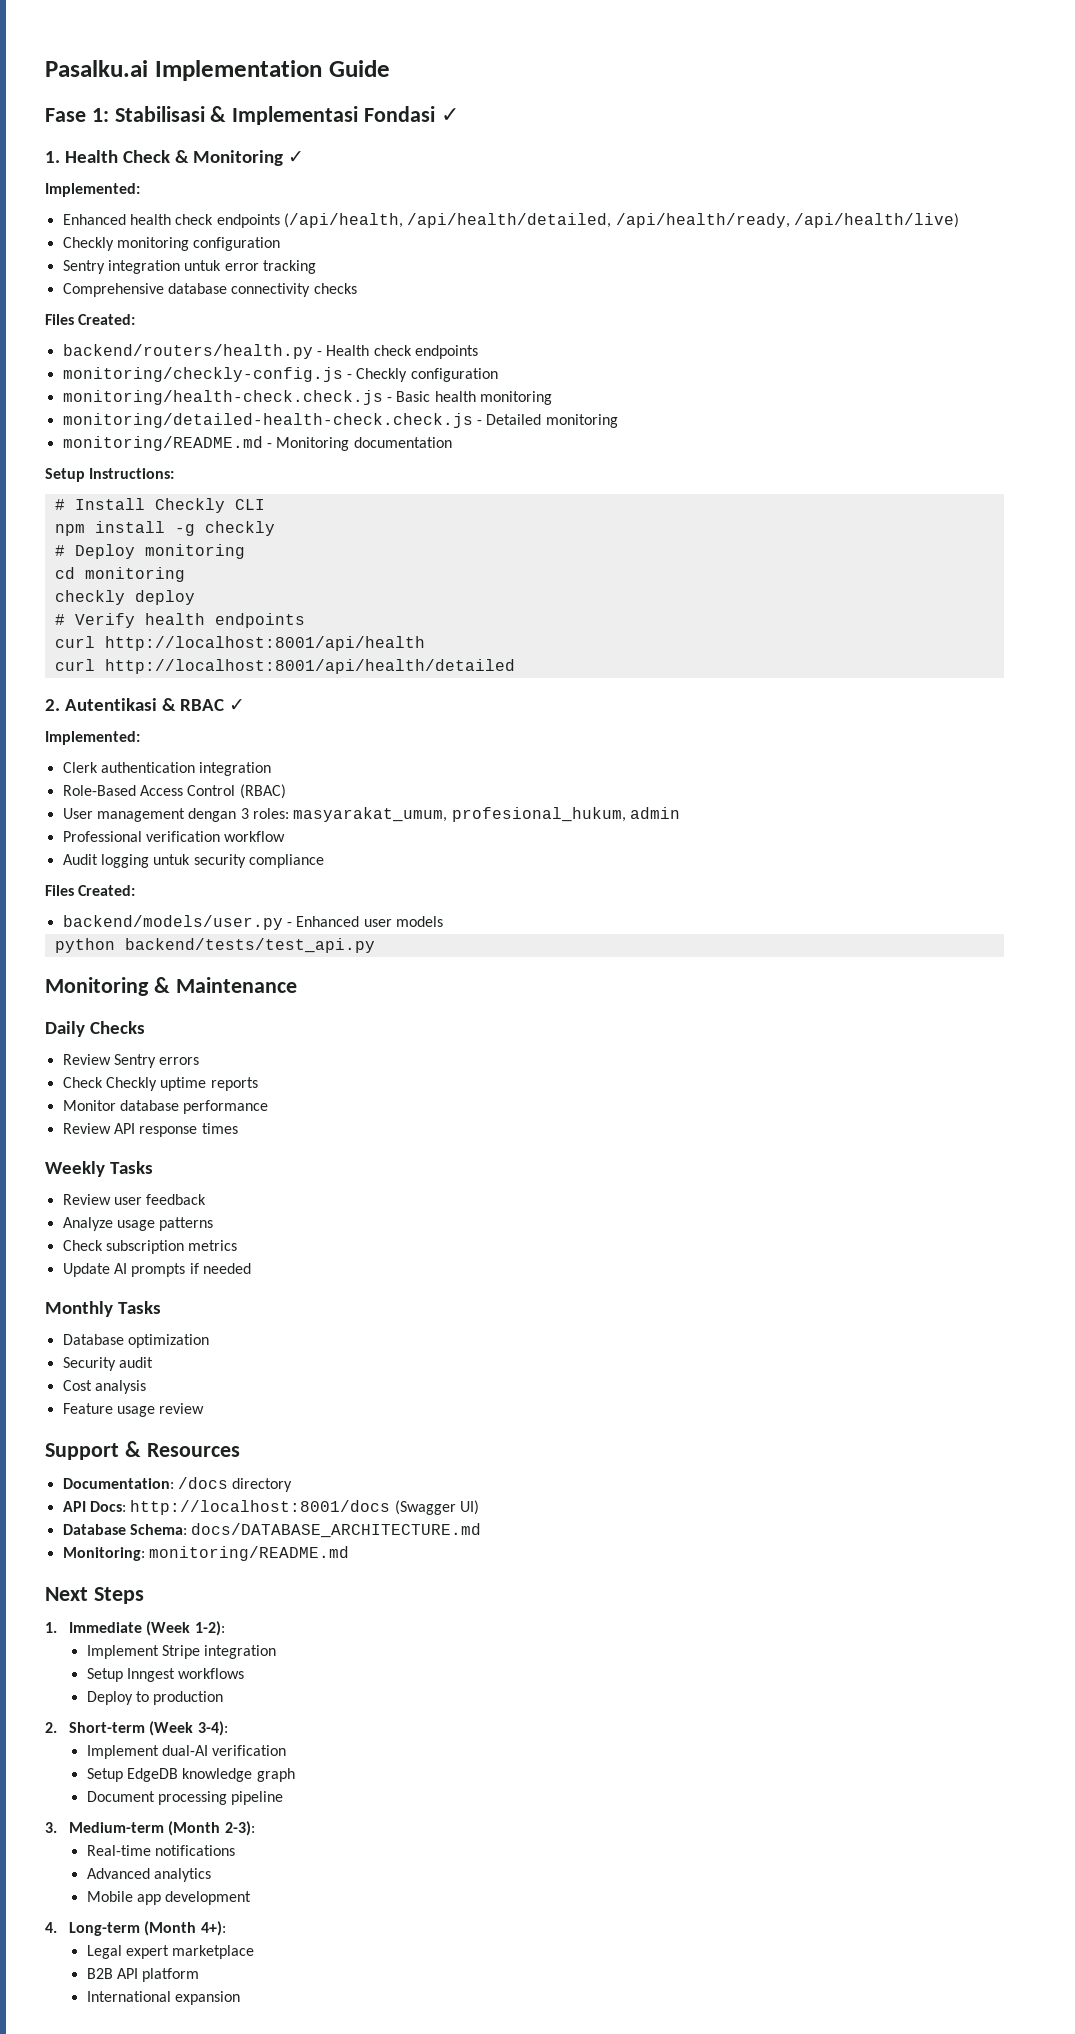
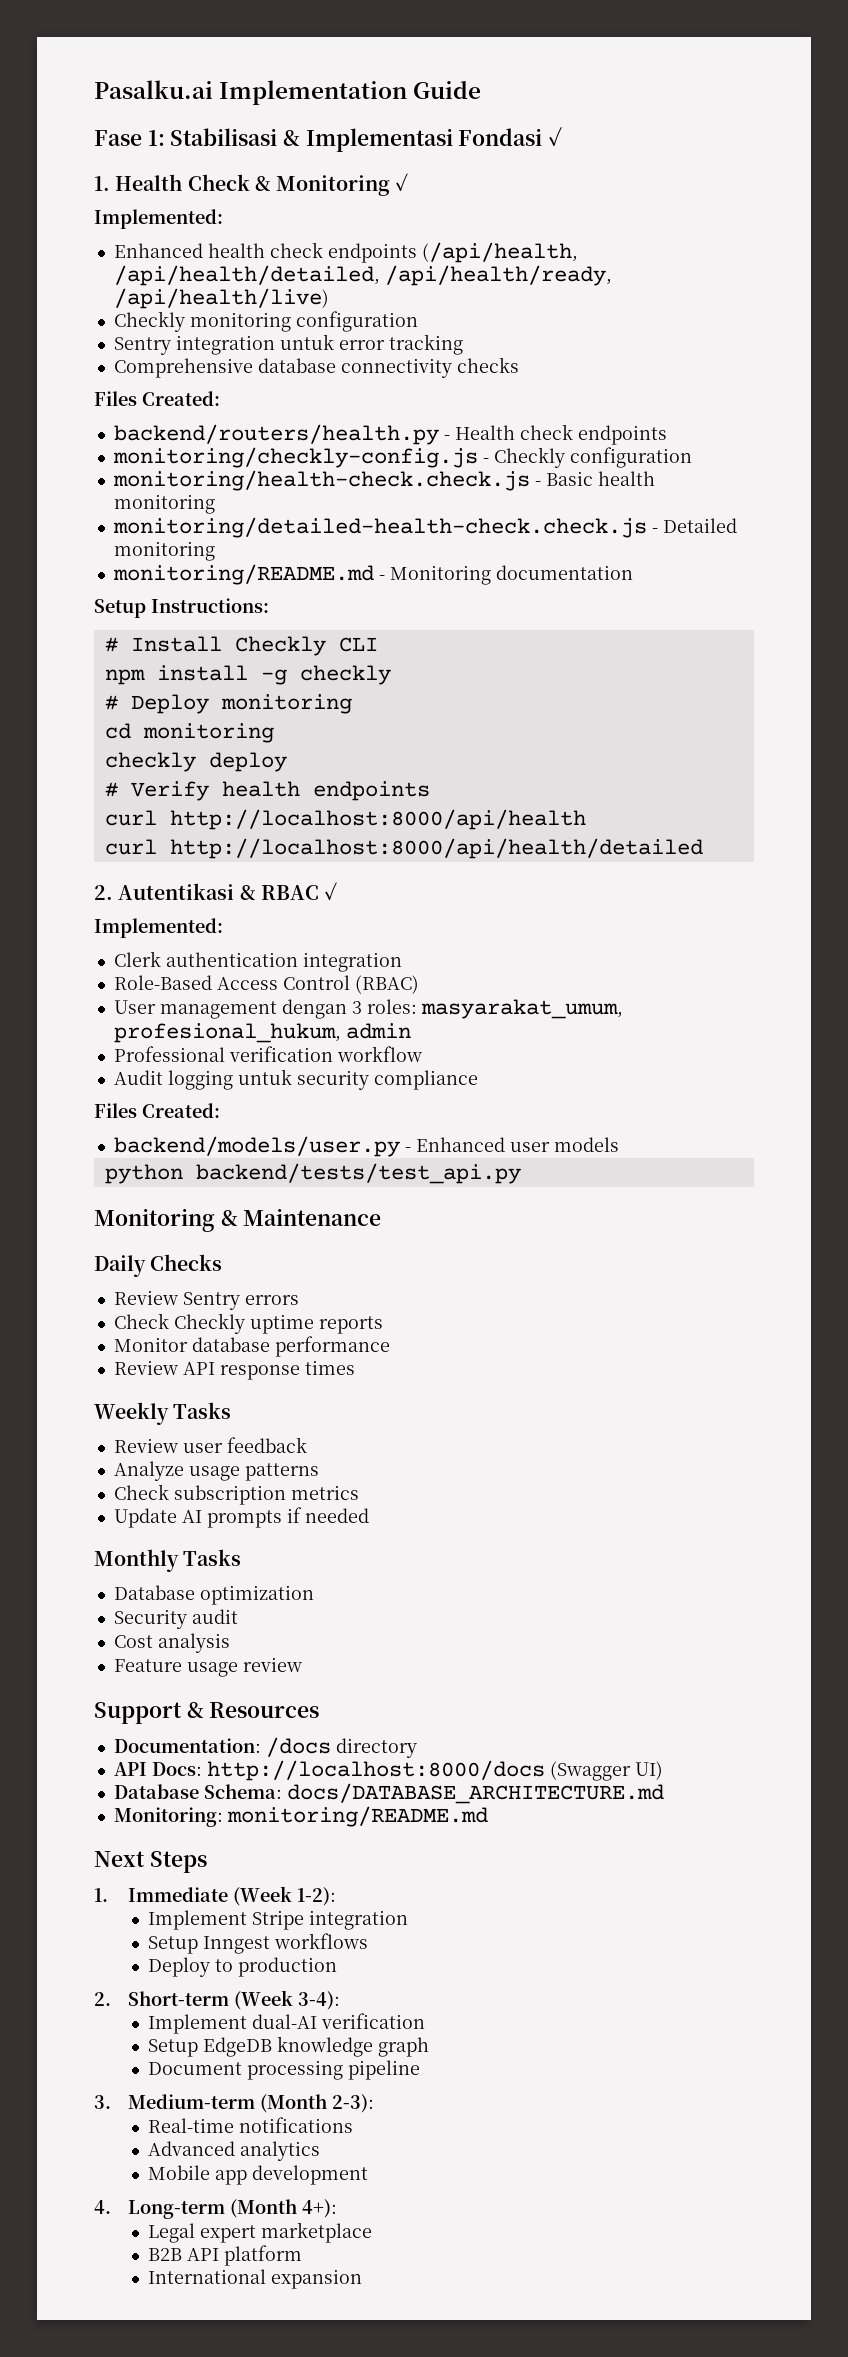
[104,636,425,651] [54,659,515,674] http://localhost:8001/api/health // curl http://localhost:8001/api/health/detailed -> [169,809,586,830] [104,838,703,859] http://localhost:8000/api/health // curl http://localhost:8000/api/health/detailed
[130,1500,391,1515] http://localhost:8001/docs -> [206,1760,545,1781] http://localhost:8000/docs

